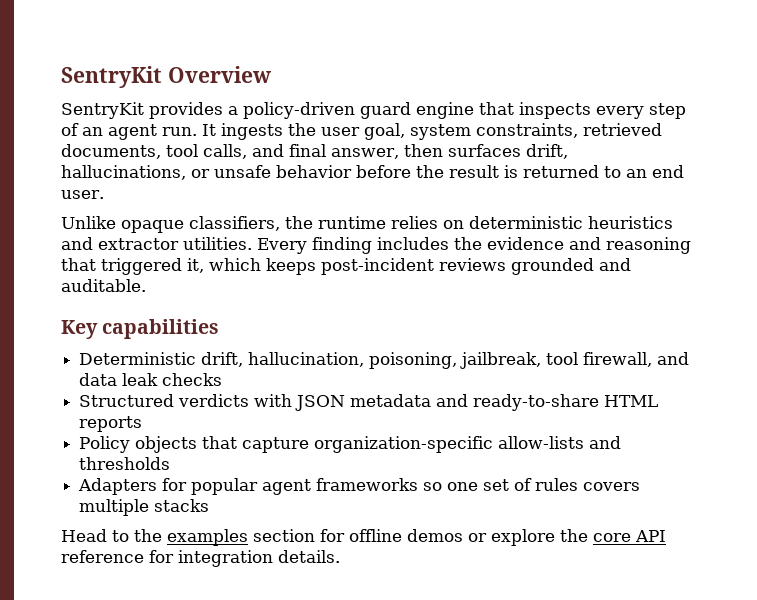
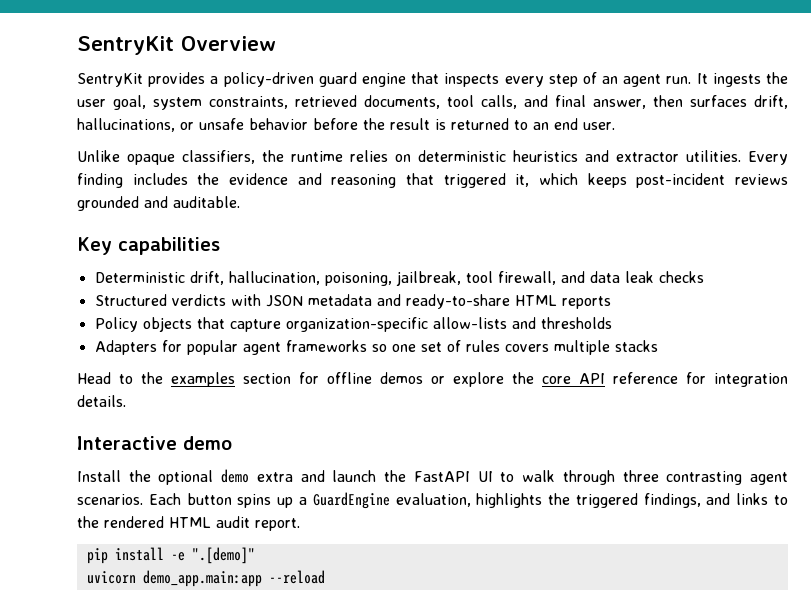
(340, 556) none -> [77,436,232,450] [77,469,789,485] [77,492,789,509] [77,516,300,531] [86,547,255,564] [86,570,325,587] // Interactive demo // Install the optional demo extra and launch the FastAPI UI to walk through three contrasting agent scenarios. Each button spins up a GuardEngine evaluation, highlights the triggered findings, and links to the rendered HTML audit report. // pip install -e ".[demo]" // uvicorn demo_app.main:app --reload

